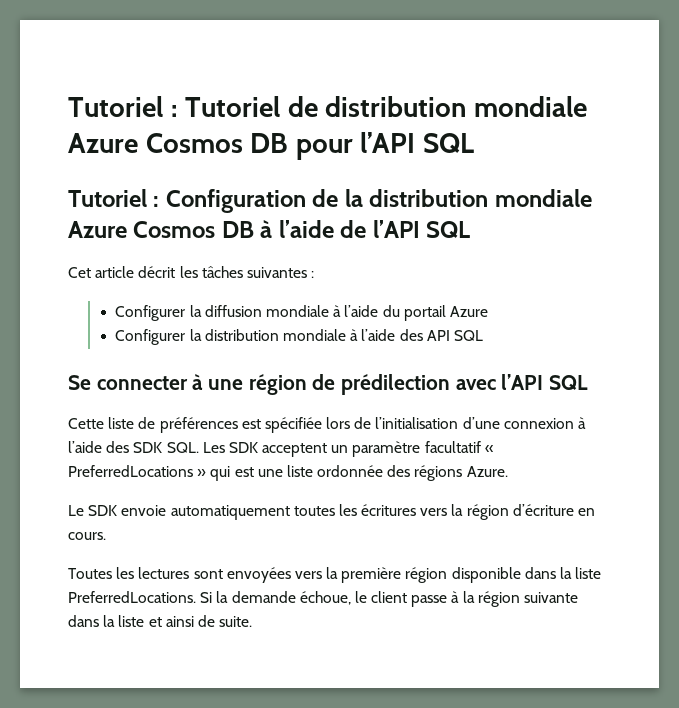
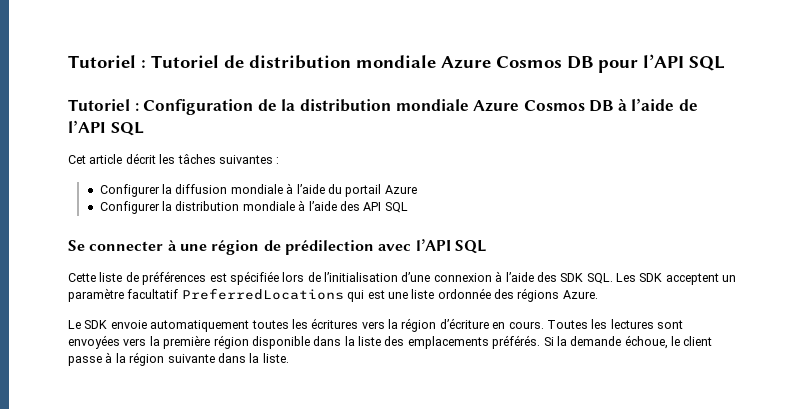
[484,445,494,453] [68,465,207,477] « PreferredLocations » -> [181,288,344,300] PreferredLocations
(106, 536) // -> (544, 325) none
[68,591,196,603] PreferredLocations. -> [384,335,541,349] des emplacements préférés.
[118,615,253,627] liste et ainsi de suite. -> [262,353,289,363] liste.

